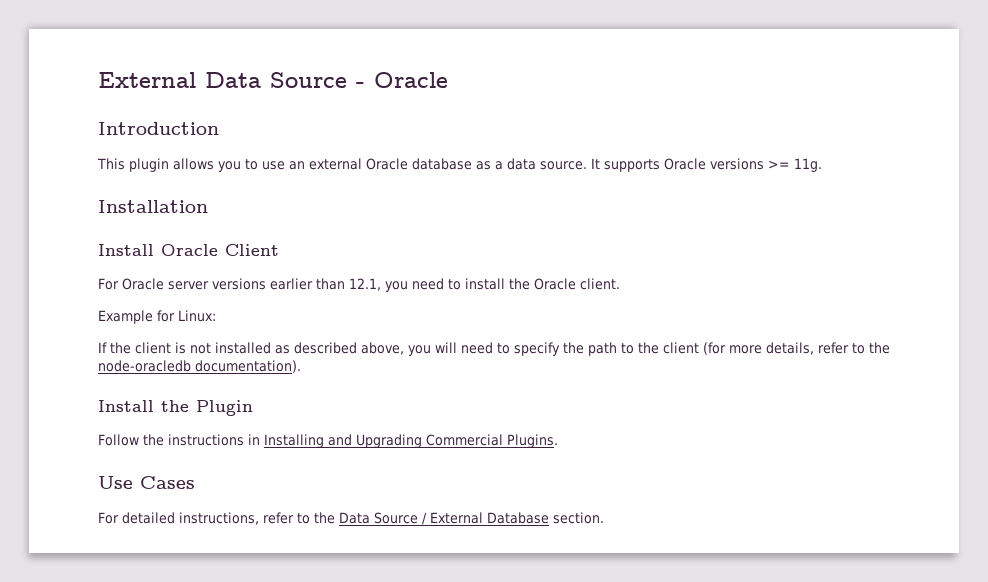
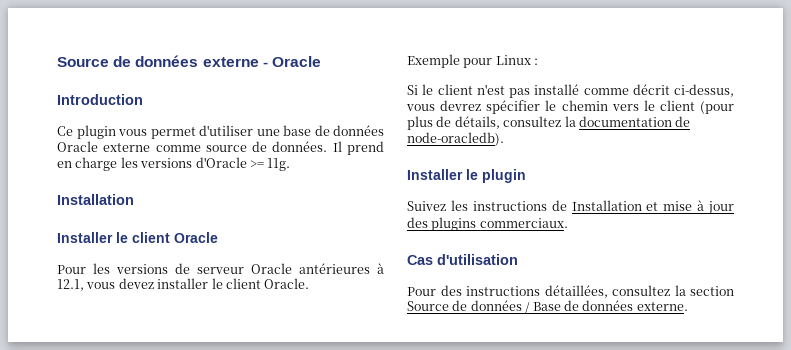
[98,72,347,88] External Data Source -> [57,55,259,67] Source de données externe
[97,158,822,172] [98,200,208,213] [98,244,279,256] [98,278,620,292] [98,310,216,324] [98,342,890,356] [98,360,301,373] [98,400,253,416] [98,434,558,448] [98,476,195,489] [98,512,604,525] This plugin allows you to use an external Oracle database as a data source. It supports Oracle versions >= 11g. // Installation // Install Oracle Client // For Oracle server versions earlier than 12.1, you need to install the Oracle client. // Example for Linux: // If the client is not installed as described above, you will need to specify the path to the client (for more details, refer to the node-oracledb documentation). // Install the Plugin // Follow the instructions in Installing and Upgrading Commercial Plugins. // Use Cases // For detailed instructions, refer to the Data Source / External Database section. -> [57,125,384,139] [57,141,384,155] [57,157,291,171] [57,194,134,205] [57,232,218,243] [57,263,384,274] [57,278,310,291] [407,54,539,68] [407,84,734,98] [406,100,734,114] [407,116,691,130] [407,132,504,146] [407,169,526,183] [407,200,734,215] [407,217,568,231] [407,254,518,265] [407,285,734,298] [407,300,688,314] Ce plugin vous permet d'utiliser une base de données Oracle externe comme source de données. Il prend en charge les versions d'Oracle >= 11g. // Installation // Installer le client Oracle // Pour les versions de serveur Oracle antérieures à 12.1, vous devez installer le client Oracle. // Exemple pour Linux : // Si le client n'est pas installé comme décrit ci-dessus, vous devrez spécifier le chemin vers le client (pour plus de détails, consultez la documentation de node-oracledb). // Installer le plugin // Suivez les instructions de Installation et mise à jour des plugins commerciaux. // Cas d'utilisation // Pour des instructions détaillées, consultez la section Source de données / Base de données externe.

